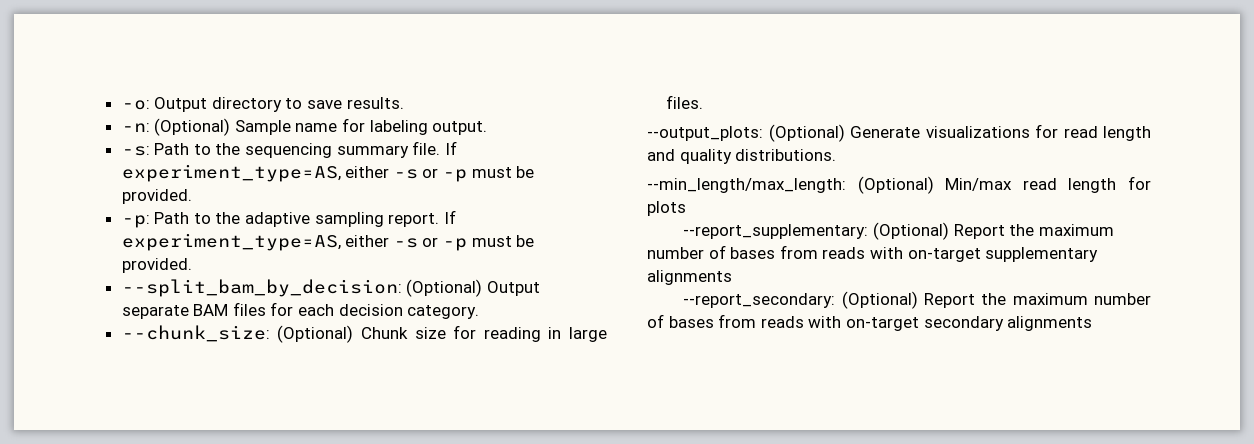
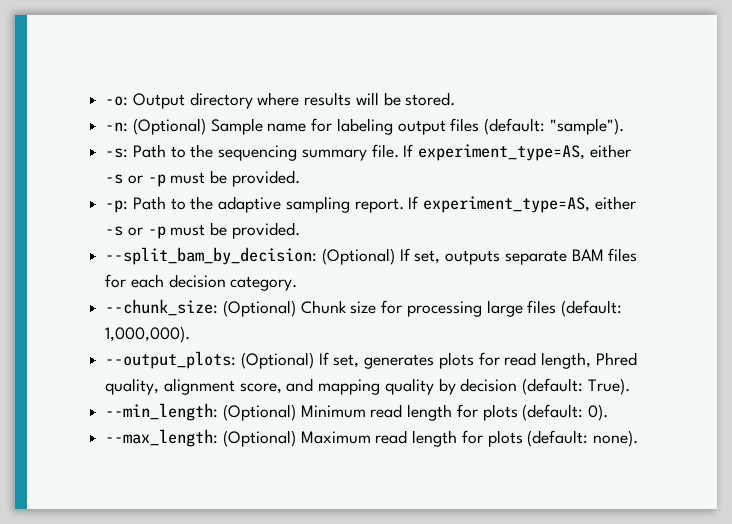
[285,97,404,109] to save results. -> [257,92,456,106] where results will be stored.
[432,121,488,135] output. -> [397,118,624,135] output files (default: "sample").
[486,281,540,296] Output -> [399,248,501,265] If set, outputs
[483,327,607,342] [665,95,703,109] [647,124,1151,142] [647,149,837,164] [647,176,1151,194] [647,201,686,216] [683,222,1114,240] [647,245,1099,262] [647,270,732,285] [683,291,1151,309] [647,314,1093,331] reading in large files. // --output_plots: (Optional) Generate visualizations for read length and quality distributions. // --min_length/max_length: (Optional) Min/max read length for plots // --report_supplementary: (Optional) Report the maximum number of bases from reads with on-target supplementary alignments // --report_secondary: (Optional) Report the maximum number of bases from reads with on-target secondary alignments -> [406,300,623,317] [105,326,191,343] [105,351,637,369] [105,378,630,395] [105,403,609,421] [105,429,639,447] processing large files (default: 1,000,000). // --output_plots: (Optional) If set, generates plots for read length, Phred quality, alignment score, and mapping quality by decision (default: True). // --min_length: (Optional) Minimum read length for plots (default: 0). // --max_length: (Optional) Maximum read length for plots (default: none).

